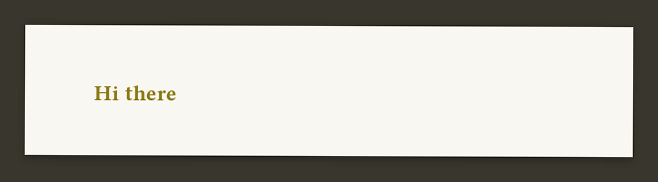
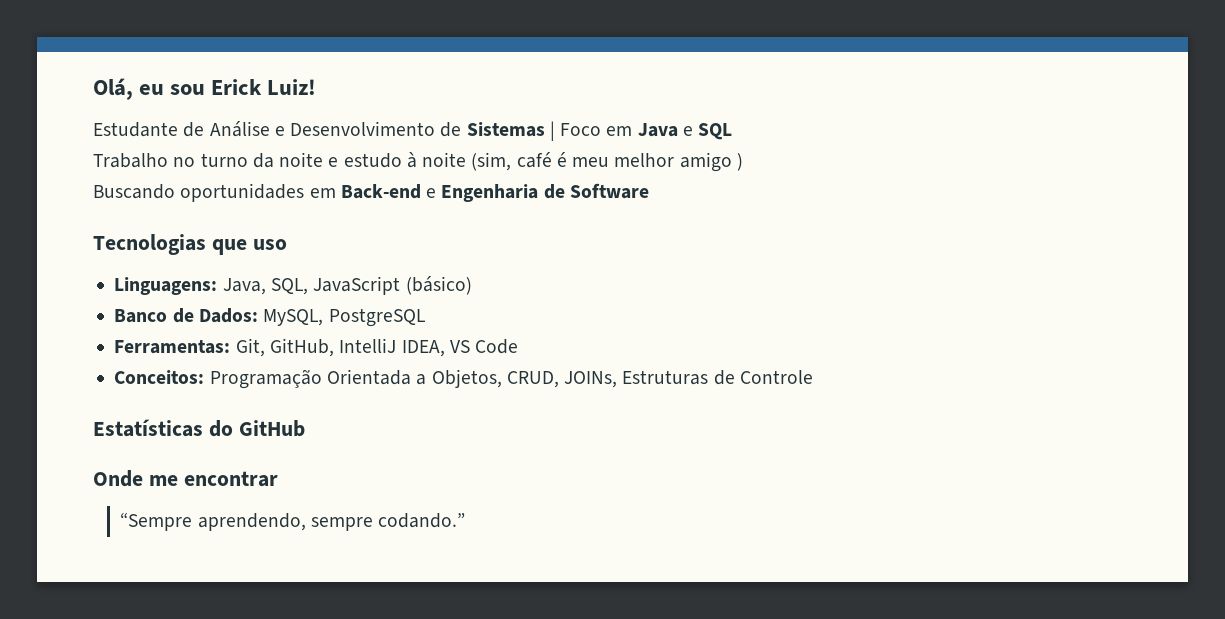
[93,85,178,101] Hi there -> [93,78,317,100] [93,121,733,141] [93,152,743,172] [93,183,649,202] [93,234,287,255] [114,276,472,295] [114,308,425,327] [114,338,519,357] [114,369,813,389] [93,419,305,437] [93,470,278,487] [120,512,466,531] Olá, eu sou Erick Luiz! // Estudante de Análise e Desenvolvimento de Sistemas | Foco em Java e SQL // Trabalho no turno da noite e estudo à noite (sim, café é meu melhor amigo ) // Buscando oportunidades em Back-end e Engenharia de Software // Tecnologias que uso // Linguagens: Java, SQL, JavaScript (básico) // Banco de Dados: MySQL, PostgreSQL // Ferramentas: Git, GitHub, IntelliJ IDEA, VS Code // Conceitos: Programação Orientada a Objetos, CRUD, JOINs, Estruturas de Controle // Estatísticas do GitHub // Onde me encontrar // “Sempre aprendendo, sempre codando.”

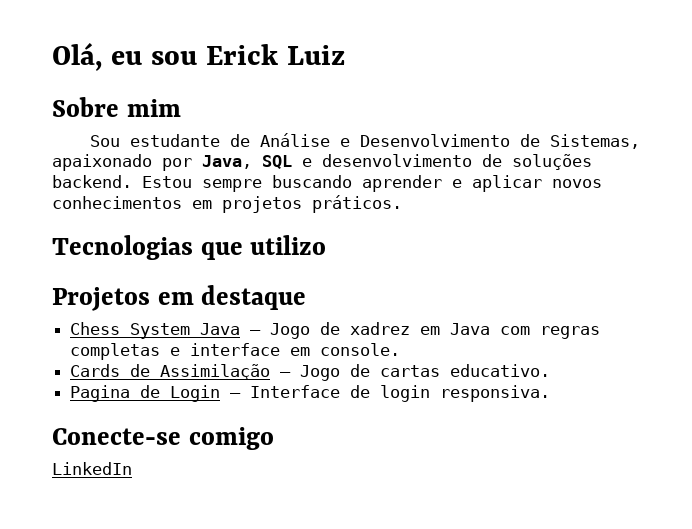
[267,79,317,95] [93,122,178,137] Luiz! // Estudante -> [286,45,345,65] [52,97,181,117] [89,134,220,147] Luiz // Sobre mim // Sou estudante
[466,121,733,141] [93,152,743,172] [93,183,649,202] [93,234,287,255] [114,276,472,295] [114,308,425,327] [114,338,519,357] [114,369,813,389] [93,419,305,437] [93,470,278,487] [120,512,466,531] Sistemas | Foco em Java e SQL // Trabalho no turno da noite e estudo à noite (sim, café é meu melhor amigo ) // Buscando oportunidades em Back-end e Engenharia de Software // Tecnologias que uso // Linguagens: Java, SQL, JavaScript (básico) // Banco de Dados: MySQL, PostgreSQL // Ferramentas: Git, GitHub, IntelliJ IDEA, VS Code // Conceitos: Programação Orientada a Objetos, CRUD, JOINs, Estruturas de Controle // Estatísticas do GitHub // Onde me encontrar // “Sempre aprendendo, sempre codando.” -> [549,134,640,149] [52,154,592,171] [52,175,602,192] [52,195,402,213] [52,235,327,260] [52,285,307,311] [70,322,601,339] [70,343,401,360] [70,364,551,381] [70,385,551,402] [52,427,274,450] [52,462,132,475] Sistemas, apaixonado por Java, SQL e desenvolvimento de soluções backend. Estou sempre buscando aprender e aplicar novos conhecimentos em projetos práticos. // Tecnologias que utilizo // Projetos em destaque // Chess System Java – Jogo de xadrez em Java com regras completas e interface em console. // Cards de Assimilação – Jogo de cartas educativo. // Pagina de Login – Interface de login responsiva. // Conecte-se comigo // LinkedIn

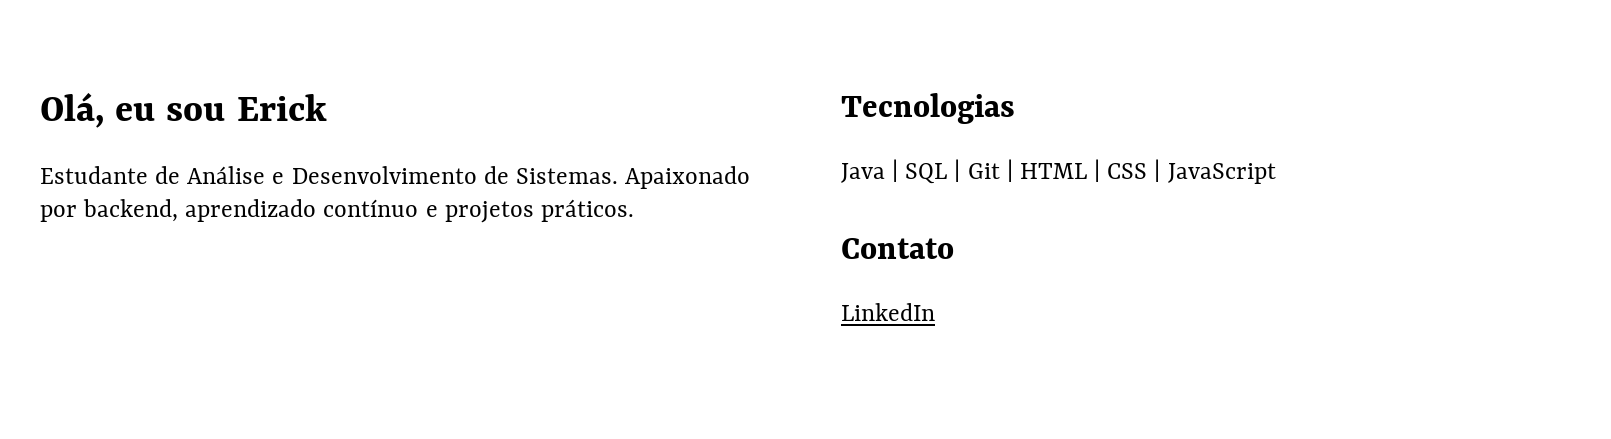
[286,45,345,65] [52,97,181,117] [89,134,220,147] Luiz // Sobre mim // Sou estudante -> [40,166,148,184] // Estudante
[549,134,640,149] [52,154,592,171] [52,175,602,192] [52,195,402,213] [52,235,327,260] [52,285,307,311] [70,322,601,339] [70,343,401,360] [70,364,551,381] [70,385,551,402] [52,427,274,450] Sistemas, apaixonado por Java, SQL e desenvolvimento de soluções backend. Estou sempre buscando aprender e aplicar novos conhecimentos em projetos práticos. // Tecnologias que utilizo // Projetos em destaque // Chess System Java – Jogo de xadrez em Java com regras completas e interface em console. // Cards de Assimilação – Jogo de cartas educativo. // Pagina de Login – Interface de login responsiva. // Conecte-se comigo -> [515,166,751,189] [40,199,634,223] [841,93,1015,124] [841,159,1276,184] [841,238,954,259] Sistemas. Apaixonado por backend, aprendizado contínuo e projetos práticos. // Tecnologias // Java | SQL | Git | HTML | CSS | JavaScript // Contato

